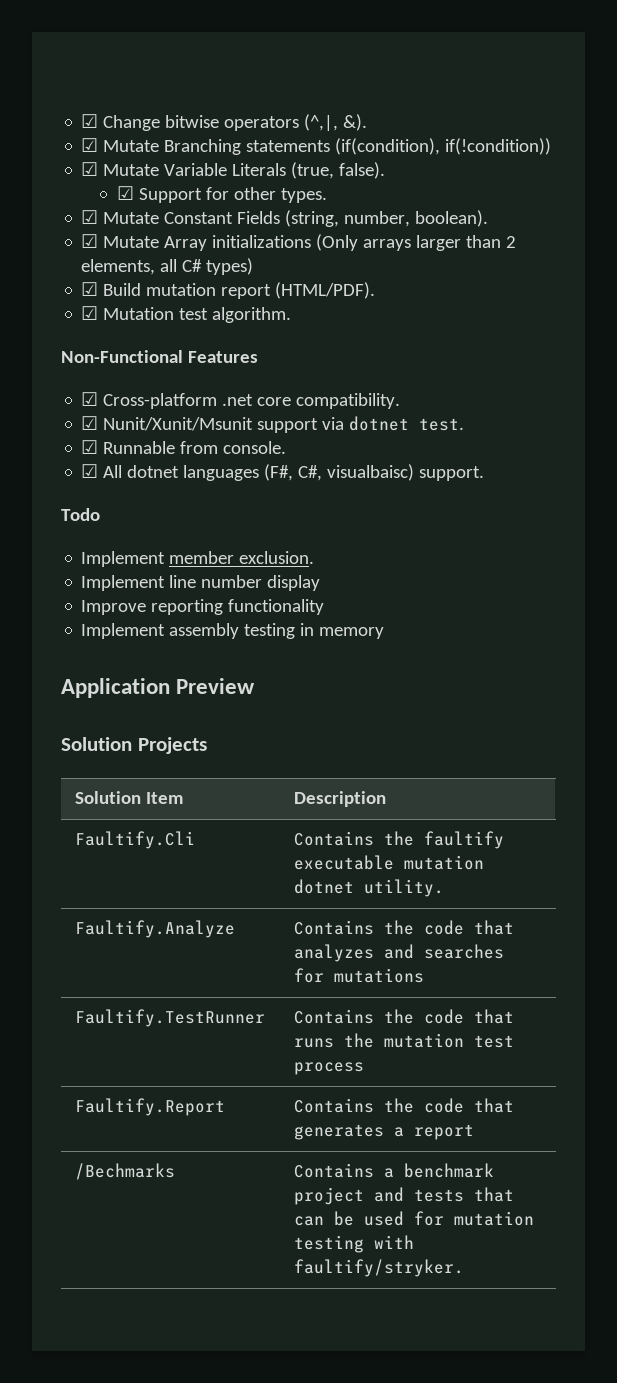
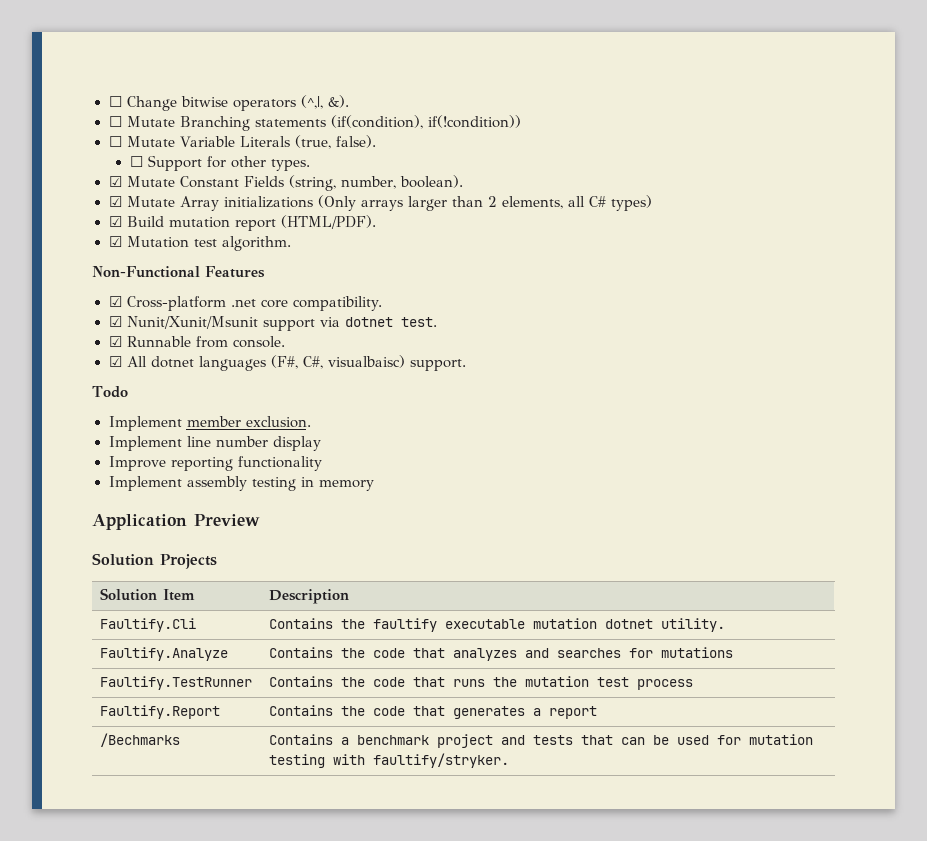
[81,114,99,128] ☑ -> [108,96,122,107] ☐
[81,138,99,152] ☑ -> [108,116,122,127] ☐
[81,162,99,176] ☑ -> [108,136,122,147] ☐
[116,186,134,200] ☑ -> [129,156,143,167] ☐

